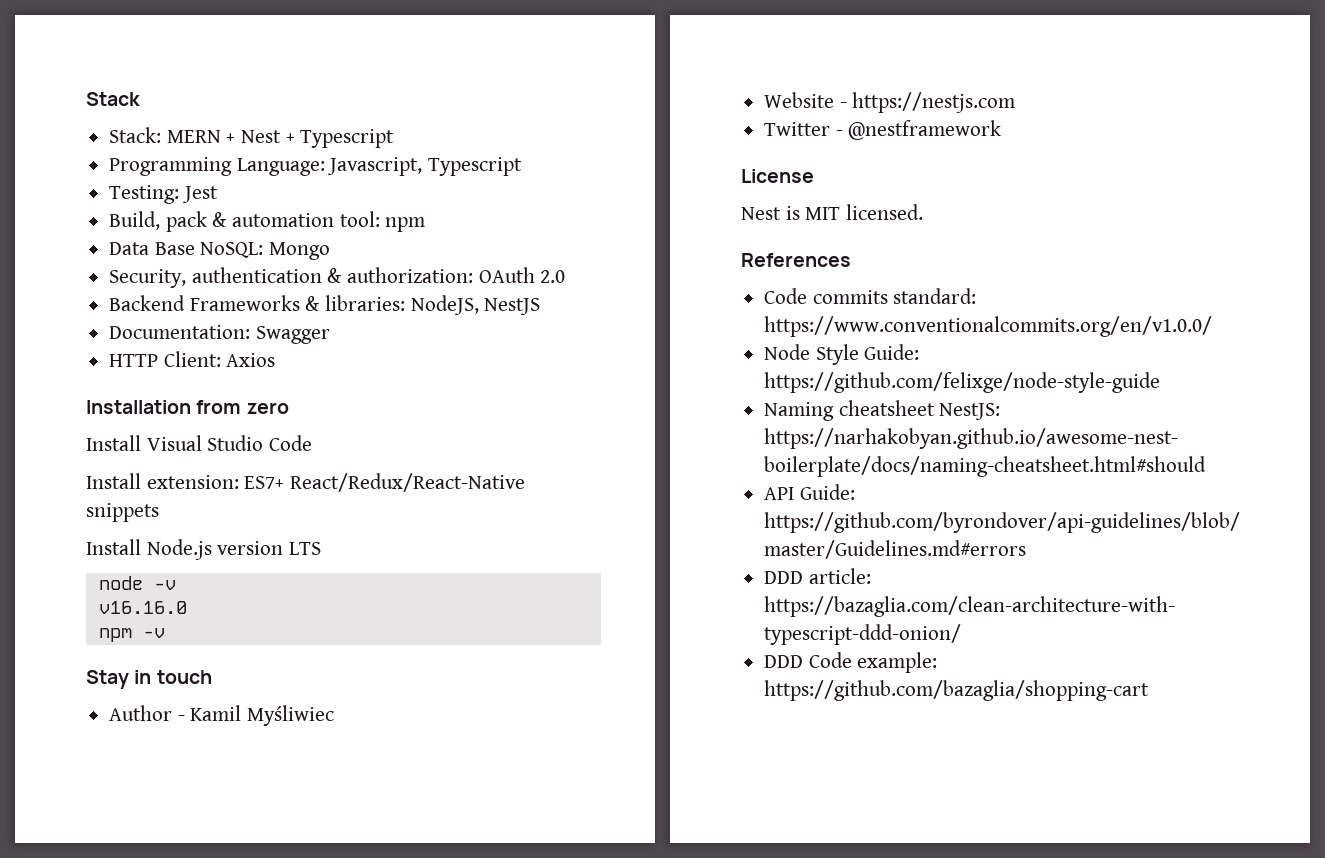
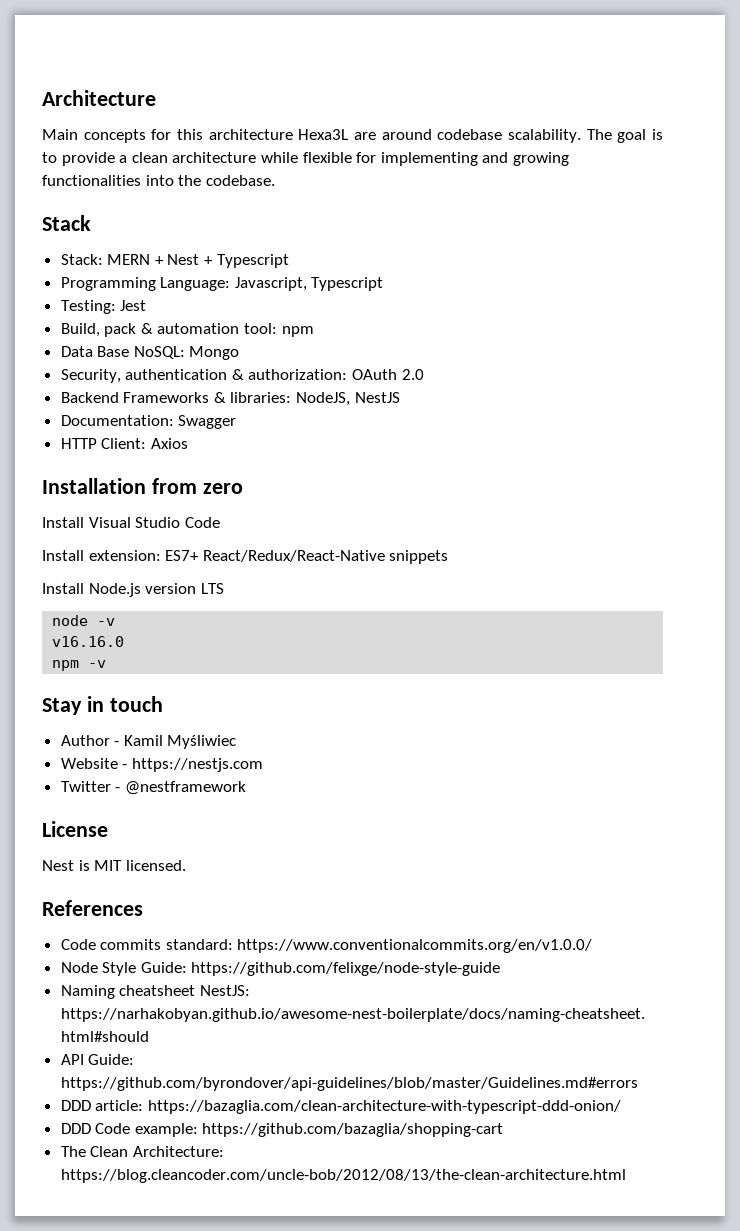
(86, 99) none -> [42,90,156,106] [42,129,663,143] [42,152,569,166] [42,175,275,186] Architecture // Main concepts for this architecture Hexa3L are around codebase scalability. The goal is to provide a clean architecture while flexible for implementing and growing functionalities into the codebase. //
(1150, 690) none -> [60,1146,224,1157] [60,1169,626,1183] // The Clean Architecture: https://blog.cleancoder.com/uncle-bob/2012/08/13/the-clean-architecture.html

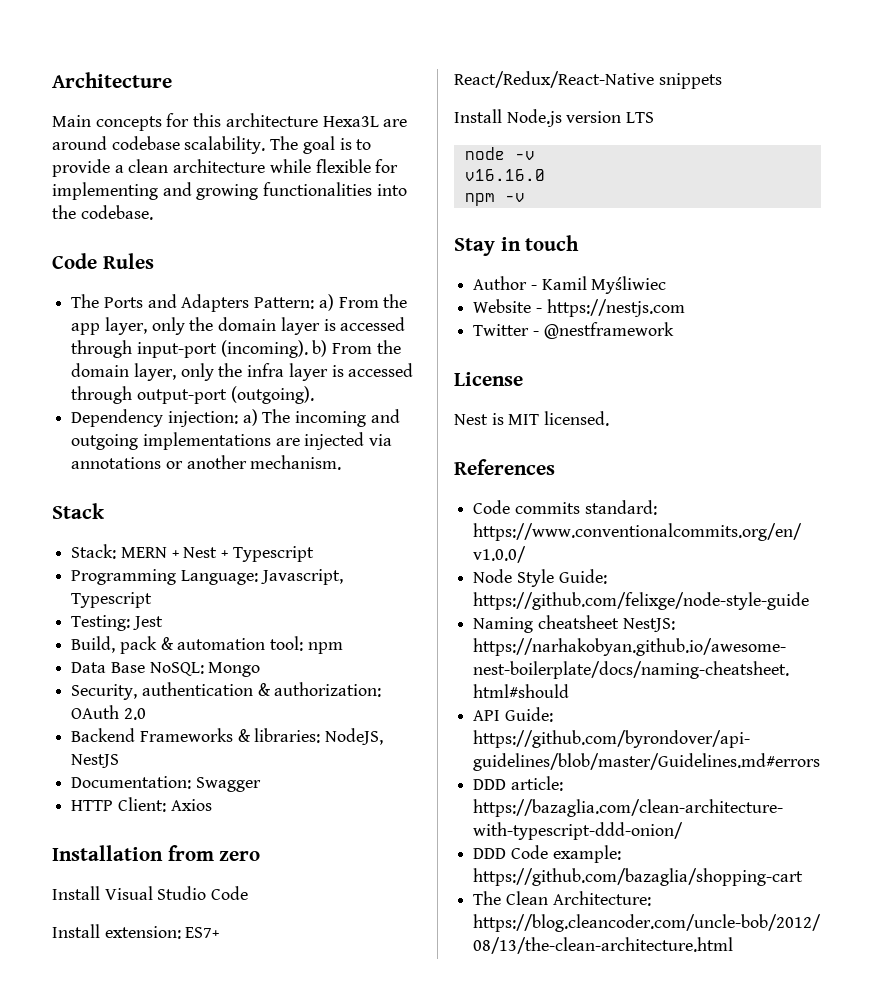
(275, 180) none -> [52,253,154,269] [71,294,408,312] [71,317,406,335] [71,340,401,358] [71,363,414,381] [71,386,314,404] [71,409,400,427] [71,432,393,450] [71,455,342,470] // Code Rules // The Ports and Adapters Pattern: a) From the app layer, only the domain layer is accessed through input-port (incoming). b) From the domain layer, only the infra layer is accessed through output-port (outgoing). // Dependency injection: a) The incoming and outgoing implementations are injected via annotations or another mechanism.

